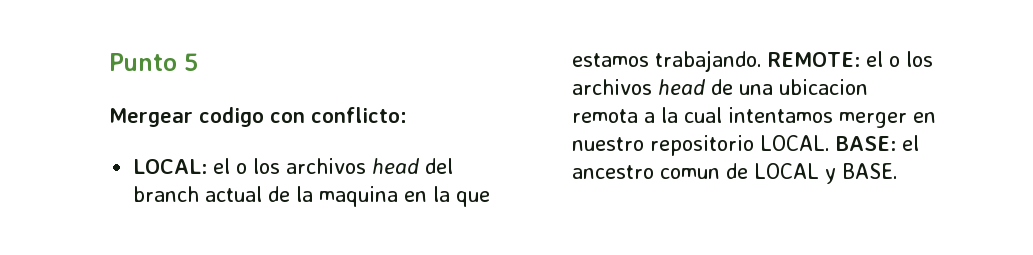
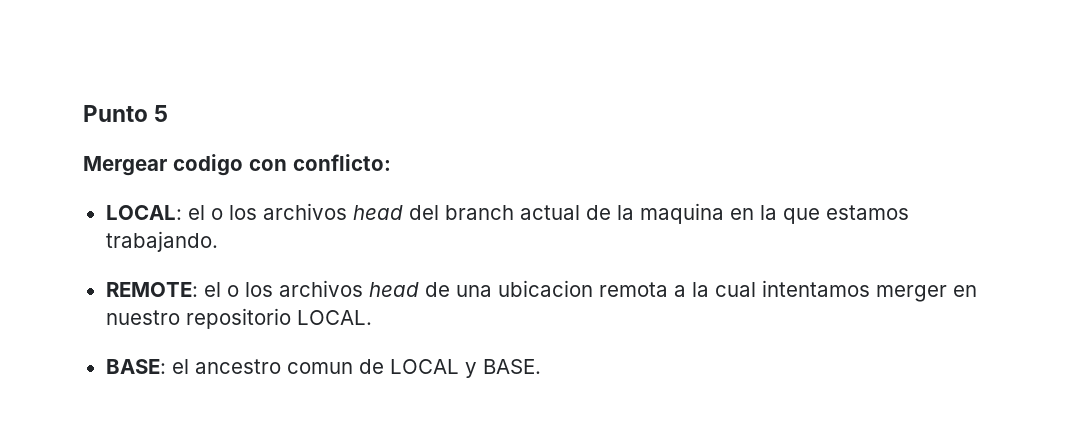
(763, 61) none -> (218, 241) //
(831, 143) none -> (372, 317) //

